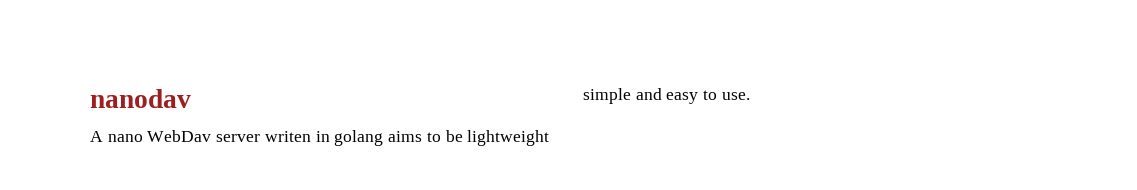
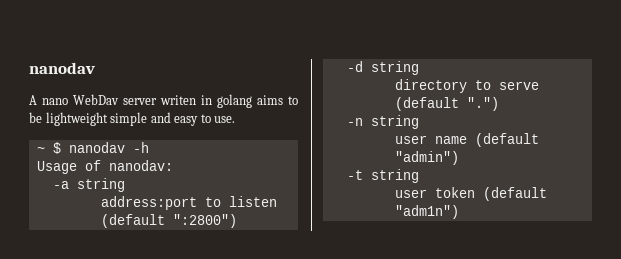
(750, 96) none -> [36,142,149,154] [36,160,173,174] [52,178,125,192] [100,196,277,210] [100,214,237,228] [346,61,419,75] [394,79,539,93] [394,97,499,111] [346,115,419,129] [394,133,539,147] [394,151,459,165] [346,169,419,183] [394,187,547,201] [394,205,459,219] // ~ $ nanodav -h // Usage of nanodav: // -a string // address:port to listen (default ":2800") // -d string // directory to serve (default ".") // -n string // user name (default "admin") // -t string // user token (default "adm1n")

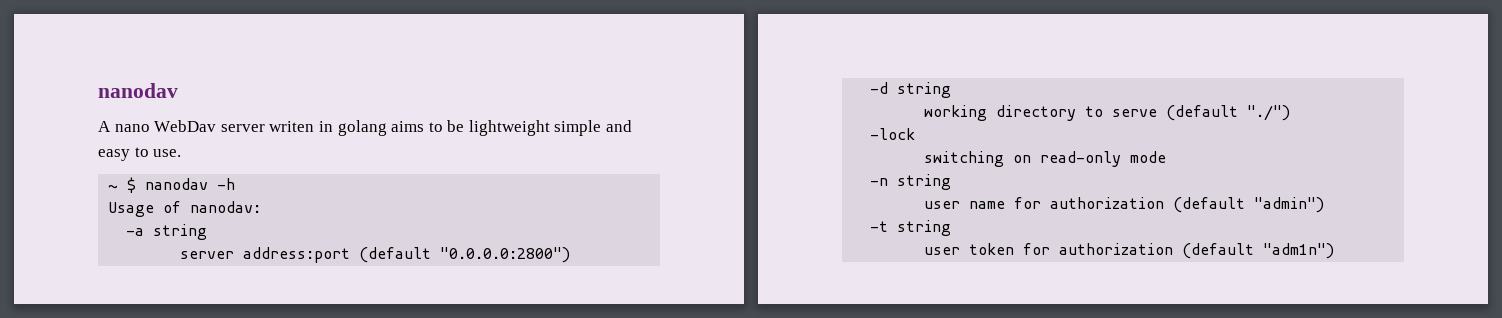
[100,196,277,210] [100,214,237,228] address:port to listen (default ":2800") -> [180,247,571,263] server address:port (default "0.0.0.0:2800")
(419, 68) none -> [924,105,988,121] working
[466,97,499,111] ".") -> [1247,105,1291,121] [870,128,916,140] [924,151,1167,167] "./") // -lock // switching on read-only mode
(467, 140) none -> [1014,197,1165,209] for authorization
(475, 192) none -> [1023,243,1174,255] for authorization

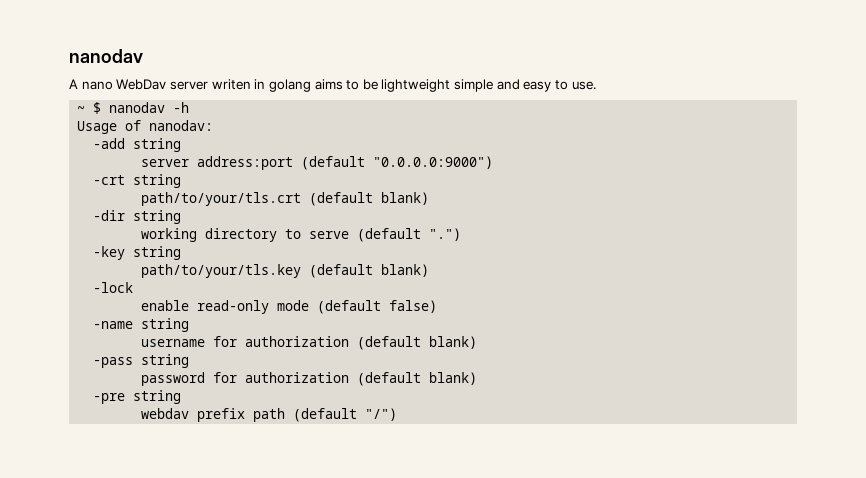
[126,228,145,236] -a -> [93,138,126,149] -add
[440,247,571,263] [870,82,889,94] "0.0.0.0:2800") // -d -> [373,156,494,169] [93,174,182,188] [141,192,430,206] [93,210,126,221] "0.0.0.0:9000") // -crt string // path/to/your/tls.crt (default blank) // -dir
[1247,105,1291,121] "./") -> [429,228,462,241] [93,246,182,260] [141,264,430,278] ".") // -key string // path/to/your/tls.key (default blank)
[924,151,1032,167] switching on -> [141,300,190,311] enable
[870,174,952,190] [924,197,1325,213] [870,220,952,236] [924,243,1335,259] // -n string // user name for authorization (default "admin") // -t string // user token for authorization (default "adm1n") -> [317,300,438,314] [93,318,190,332] [141,336,478,350] [93,354,190,368] [141,372,478,386] [93,390,182,404] [141,408,398,422] (default false) // -name string // username for authorization (default blank) // -pass string // password for authorization (default blank) // -pre string // webdav prefix path (default "/")

